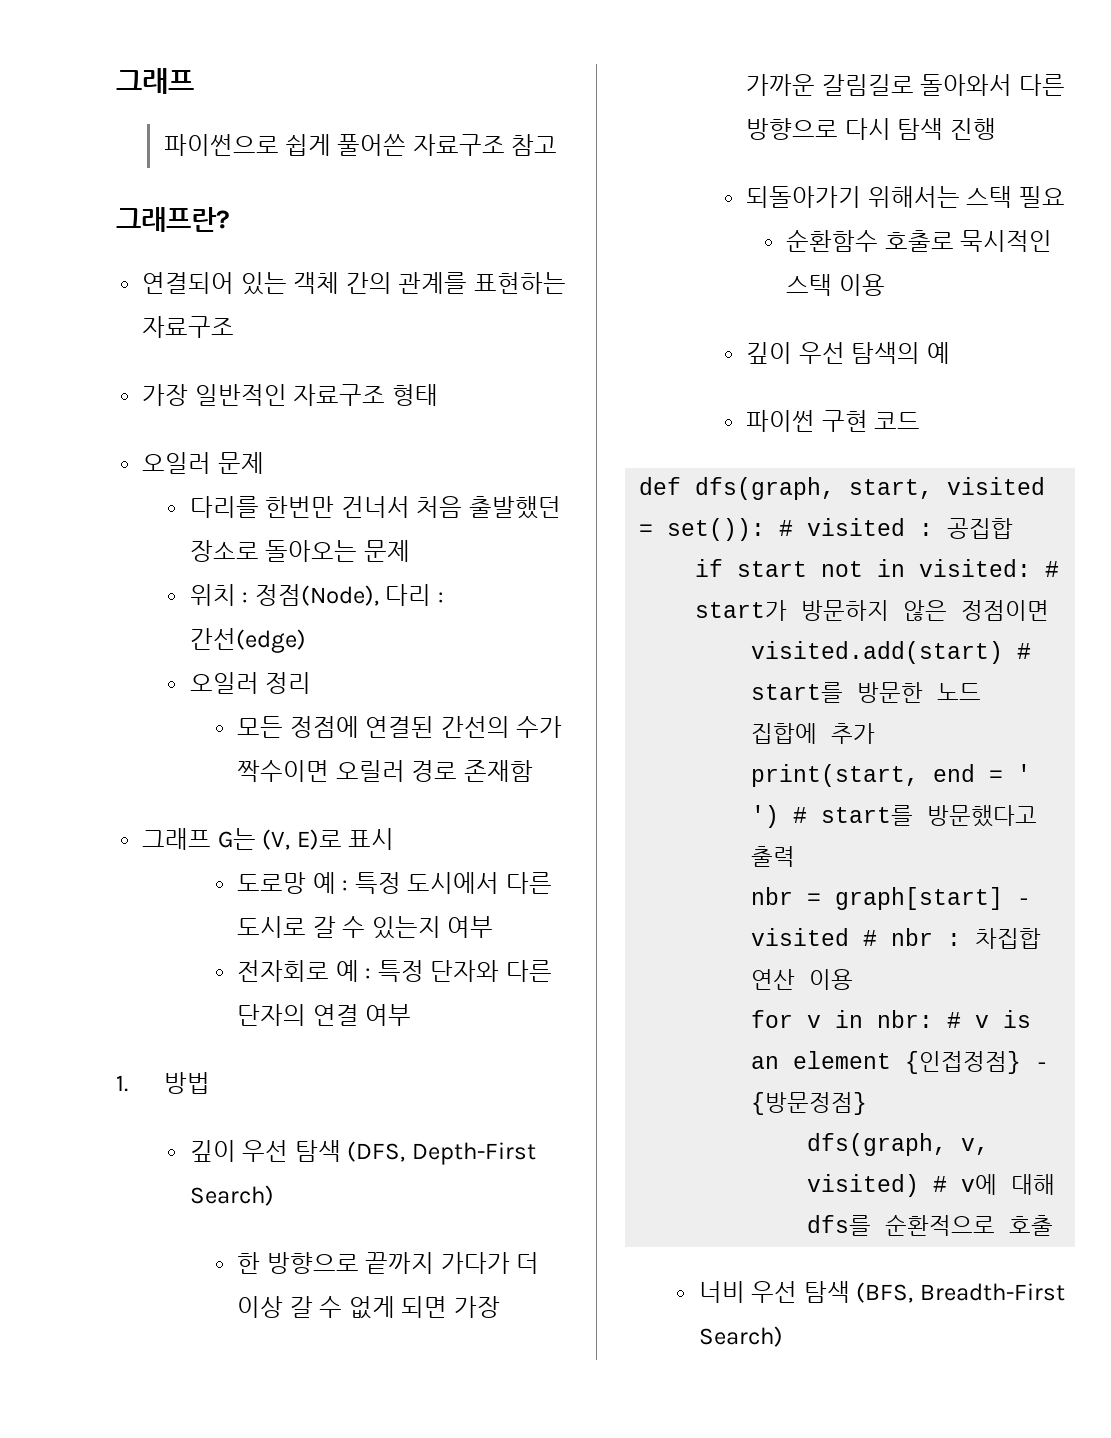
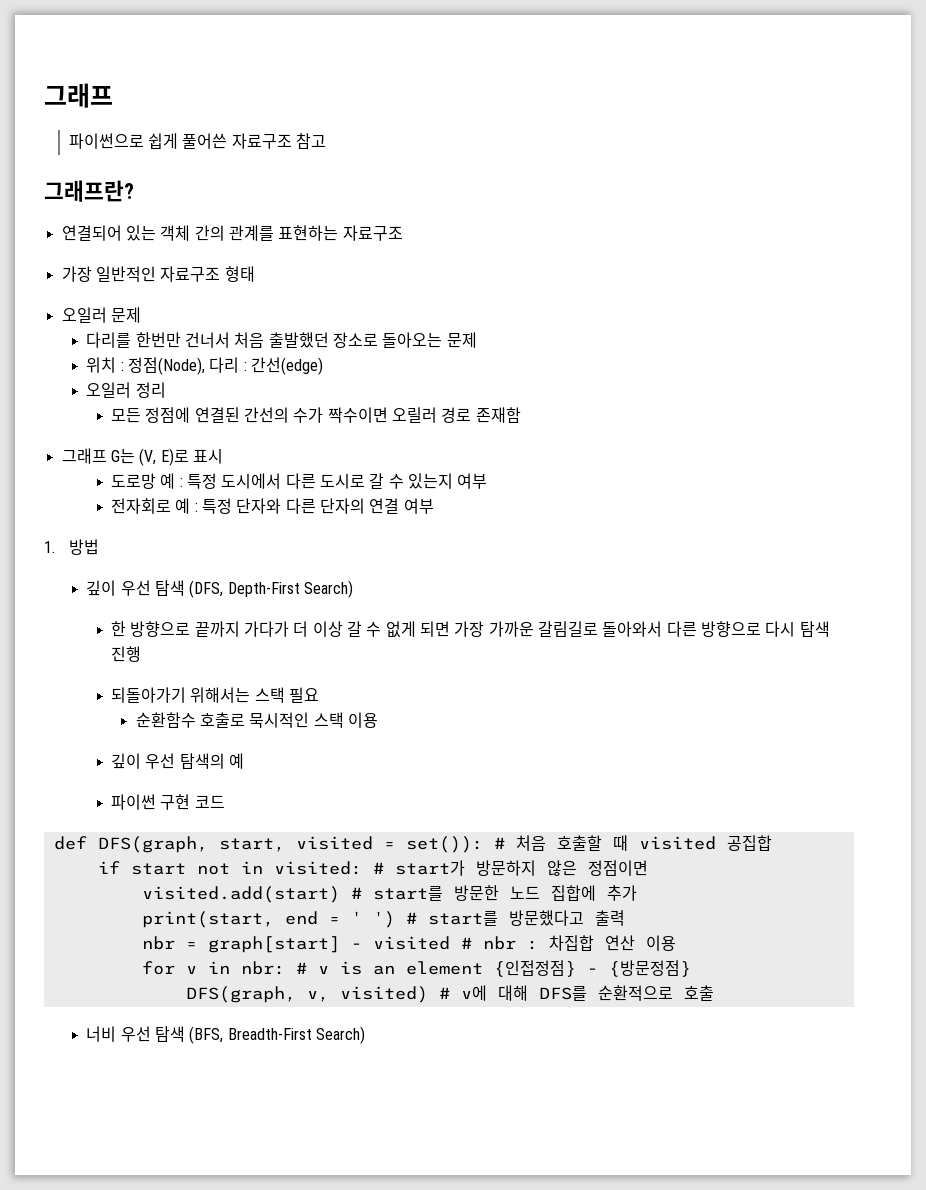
[695,477,836,500] dfs(graph, -> [97,836,208,853] DFS(graph,
[807,518,934,536] visited : -> [515,835,716,851] 처음 호출할 때 visited
[807,1133,948,1156] dfs(graph, -> [185,986,296,1003] DFS(graph,
[807,1215,872,1236] dfs를 -> [538,986,587,1001] DFS를

